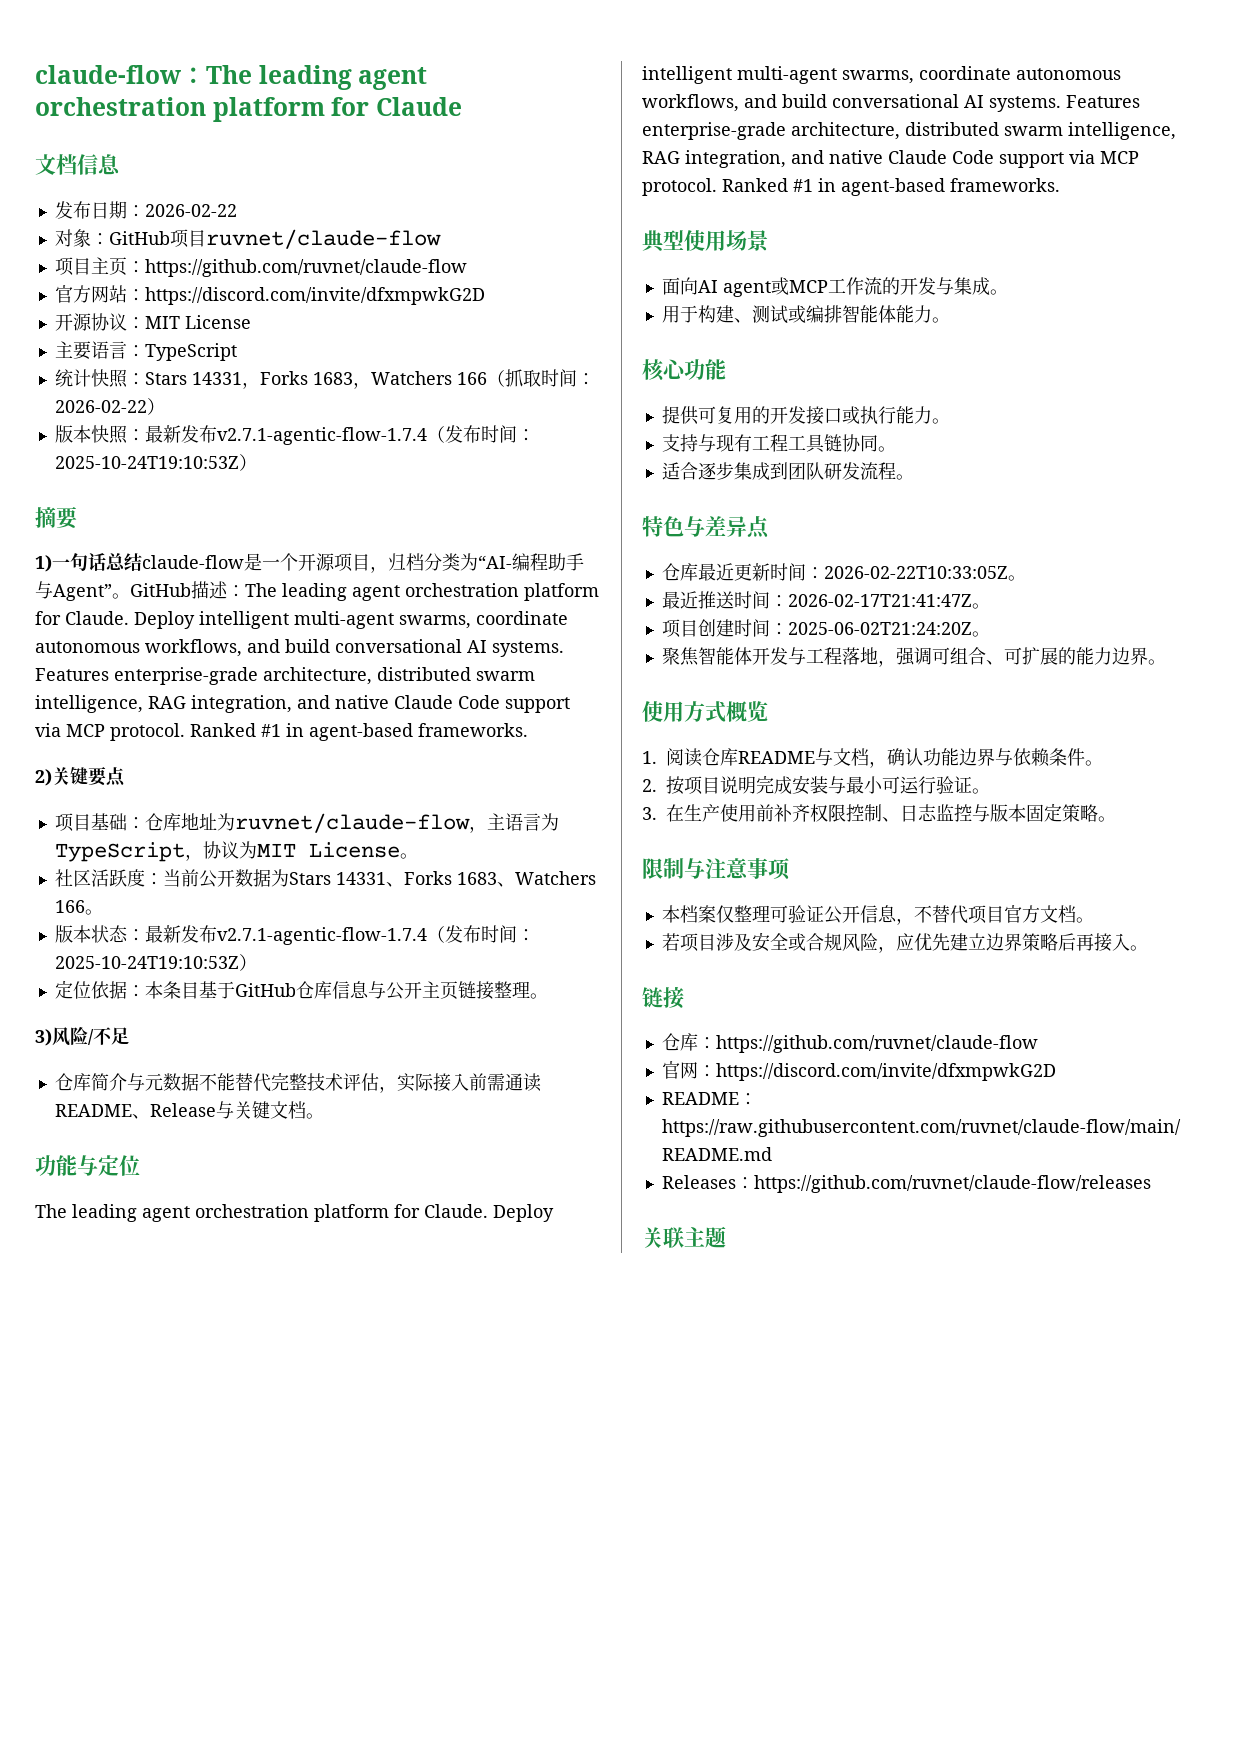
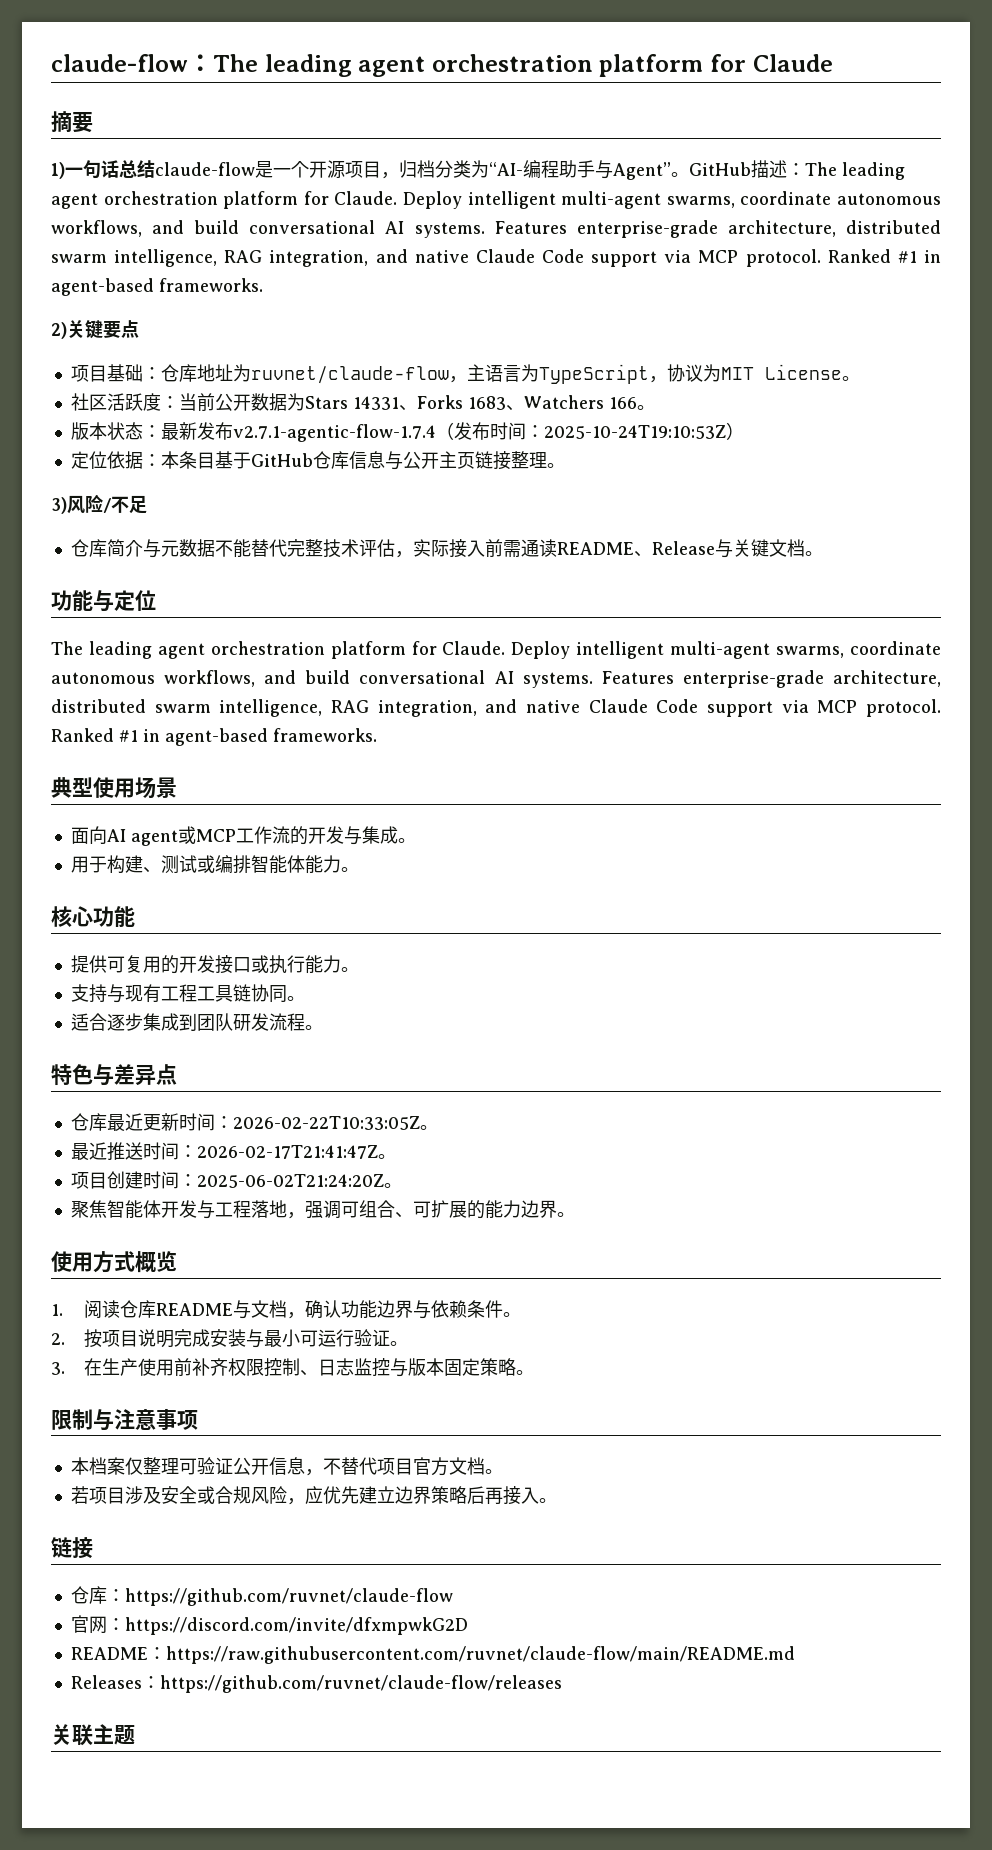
[35,154,121,175] [54,201,237,219] [54,229,441,249] [54,257,467,277] [54,285,485,305] [54,313,251,331] [54,341,237,361] [54,369,595,389] [54,398,165,415] [54,425,535,445] [54,454,257,471] // 文档信息 // 发布日期：2026-02-22 // 对象：GitHub项目ruvnet/claude-flow // 项目主页：https://github.com/ruvnet/claude-flow // 官方网站：https://discord.com/invite/dfxmpwkG2D // 开源协议：MIT License // 主要语言：TypeScript // 统计快照：Stars 14331，Forks 1683，Watchers 166（抓取时间：2026-02-22） // 版本快照：最新发布v2.7.1-agentic-flow-1.7.4（发布时间：2025-10-24T19:10:53Z） -> (833, 63) none

